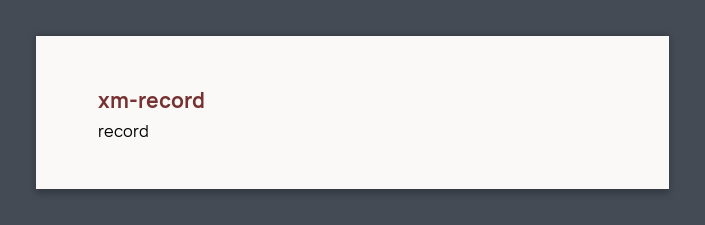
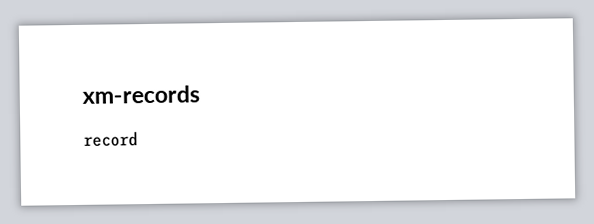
[98,92,205,108] xm-record -> [82,85,200,104] xm-records

